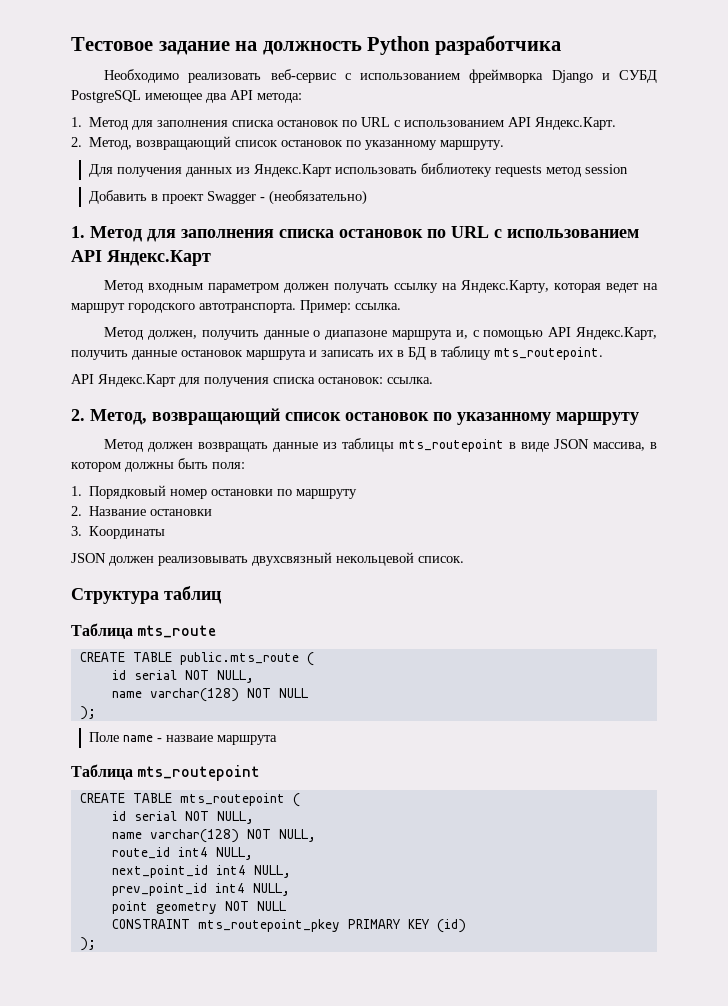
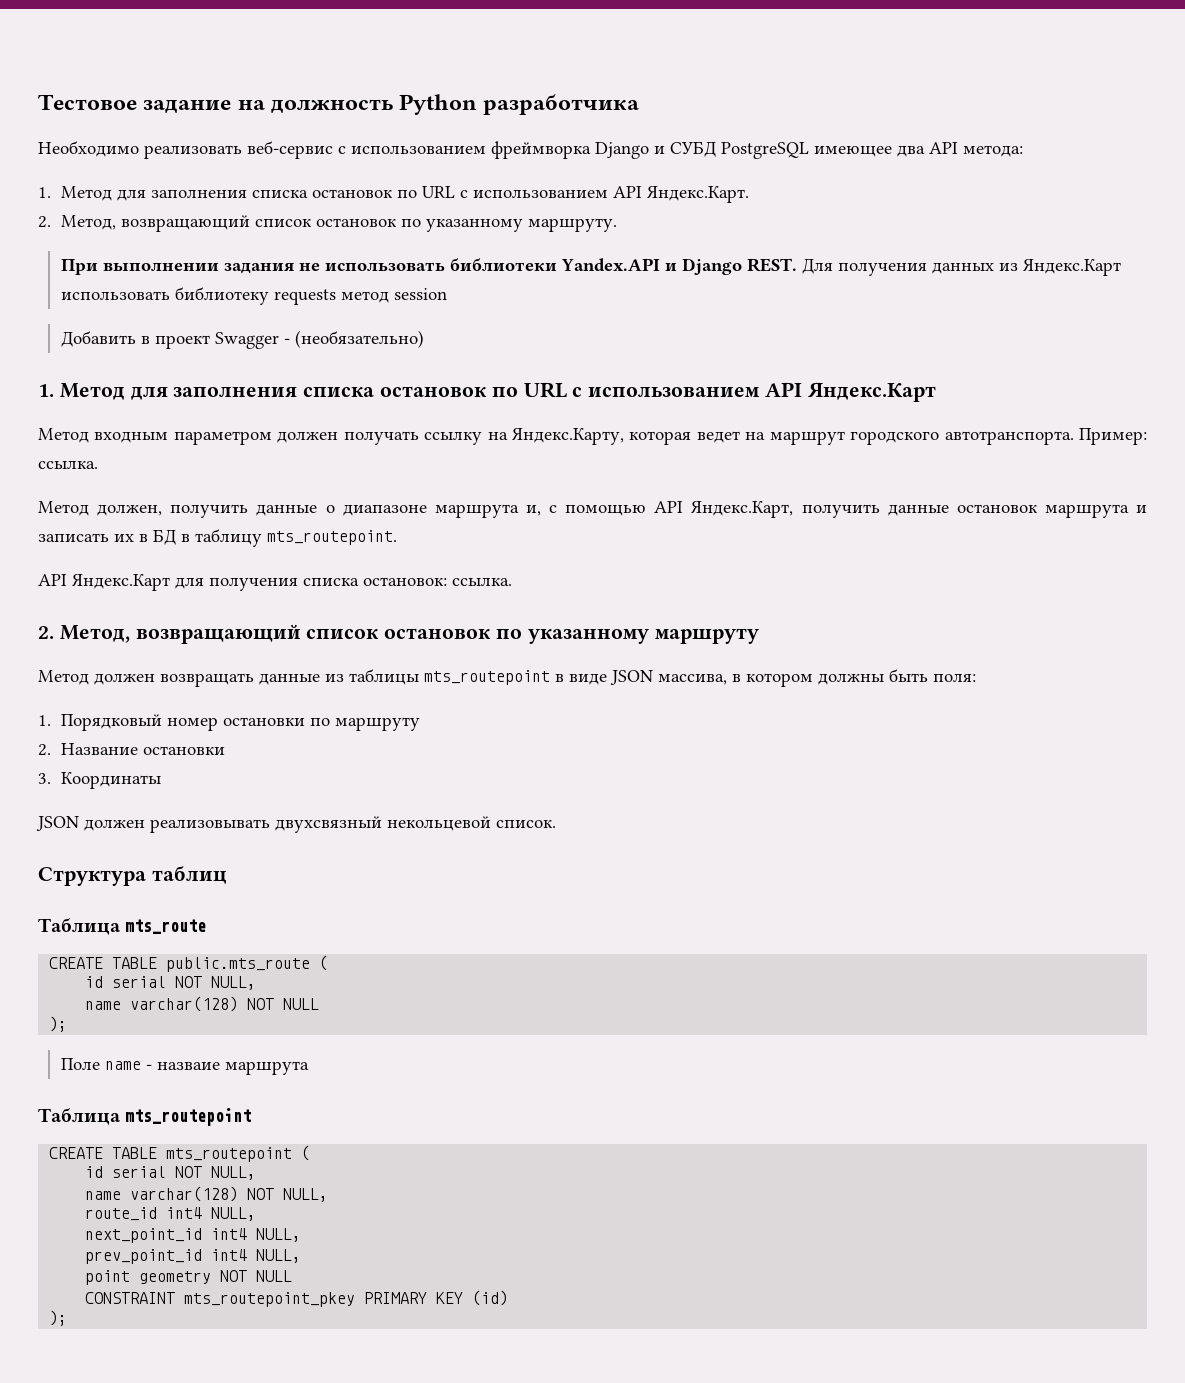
(505, 145) none -> [60,258,797,275] При выполнении задания не использовать библиотеки Yandex.API и Django REST.

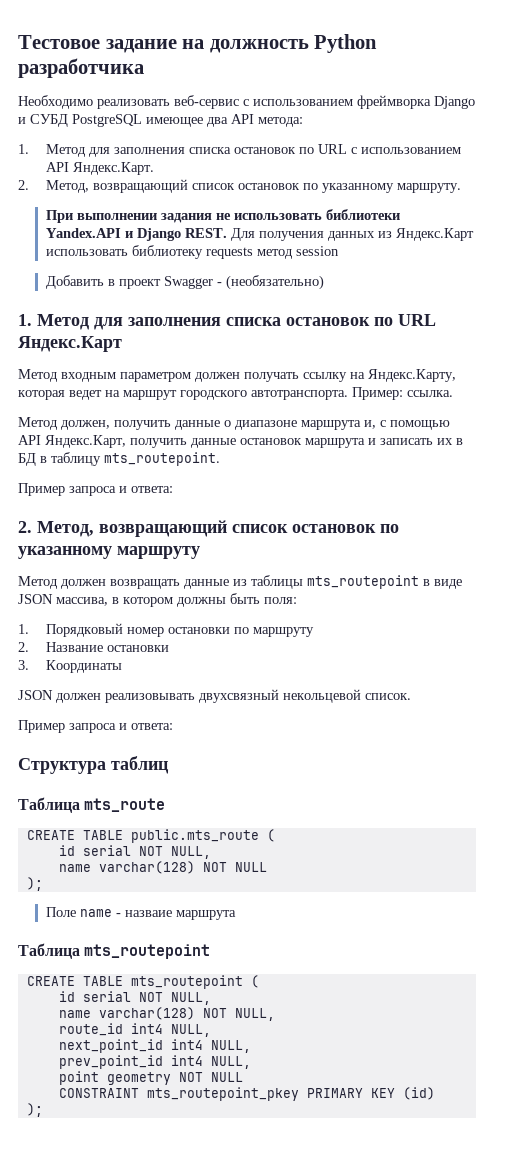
[572,382,803,397] с использованием API -> (436, 320) none
[38,573,512,591] API Яндекс.Карт для получения списка остановок: ссылка. -> [18,483,173,496] Пример запроса и ответа:
(556, 824) none -> [18,720,173,733] // Пример запроса и ответа:

